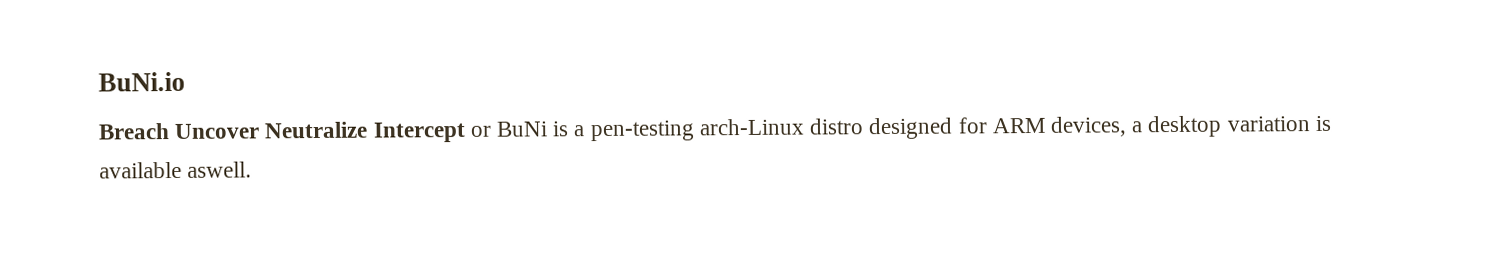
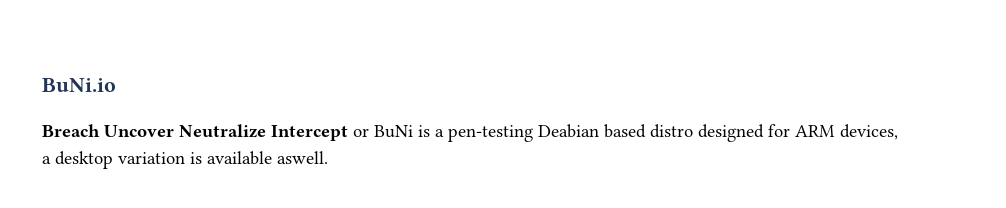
[698,118,805,136] arch-Linux -> [538,124,646,138] Deabian based

